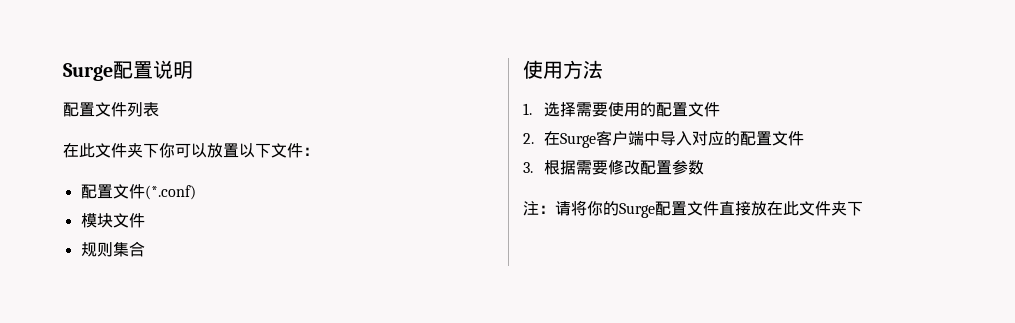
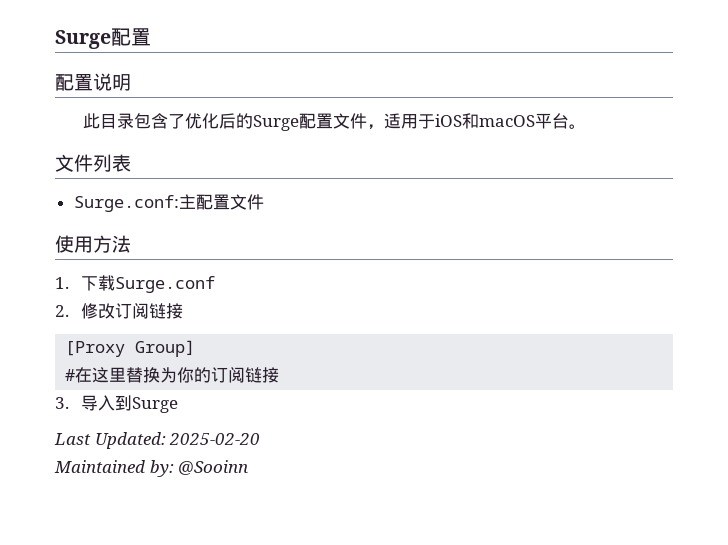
[63,61,153,81] Surge配置 -> [55,28,151,49] [55,74,93,91] Surge配置 // 配置
[63,102,159,117] [63,143,319,158] [80,184,196,200] [80,213,145,228] [80,241,145,257] [523,60,603,79] [523,102,720,117] [523,130,804,148] [523,159,704,175] [523,200,863,218] 配置文件列表 // 在此文件夹下你可以放置以下文件： // 配置文件(*.conf) // 模块文件 // 规则集合 // 使用方法 // 1.选择需要使用的配置文件 // 2.在Surge客户端中导入对应的配置文件 // 3.根据需要修改配置参数 // 注：请将你的Surge配置文件直接放在此文件夹下 -> [83,113,587,131] [55,154,131,172] [73,194,264,212] [55,235,131,253] [55,275,215,293] [55,303,183,319] [65,340,196,357] [65,367,280,383] [55,395,178,413] [54,432,261,449] [54,460,249,477] 此目录包含了优化后的Surge配置文件，适用于iOS和macOS平台。 // 文件列表 // Surge.conf:主配置文件 // 使用方法 // 1.下载Surge.conf // 2.修改订阅链接 // [Proxy Group] // #在这里替换为你的订阅链接 // 3.导入到Surge // Last Updated: 2025-02-20 // Maintained by: @Sooinn

